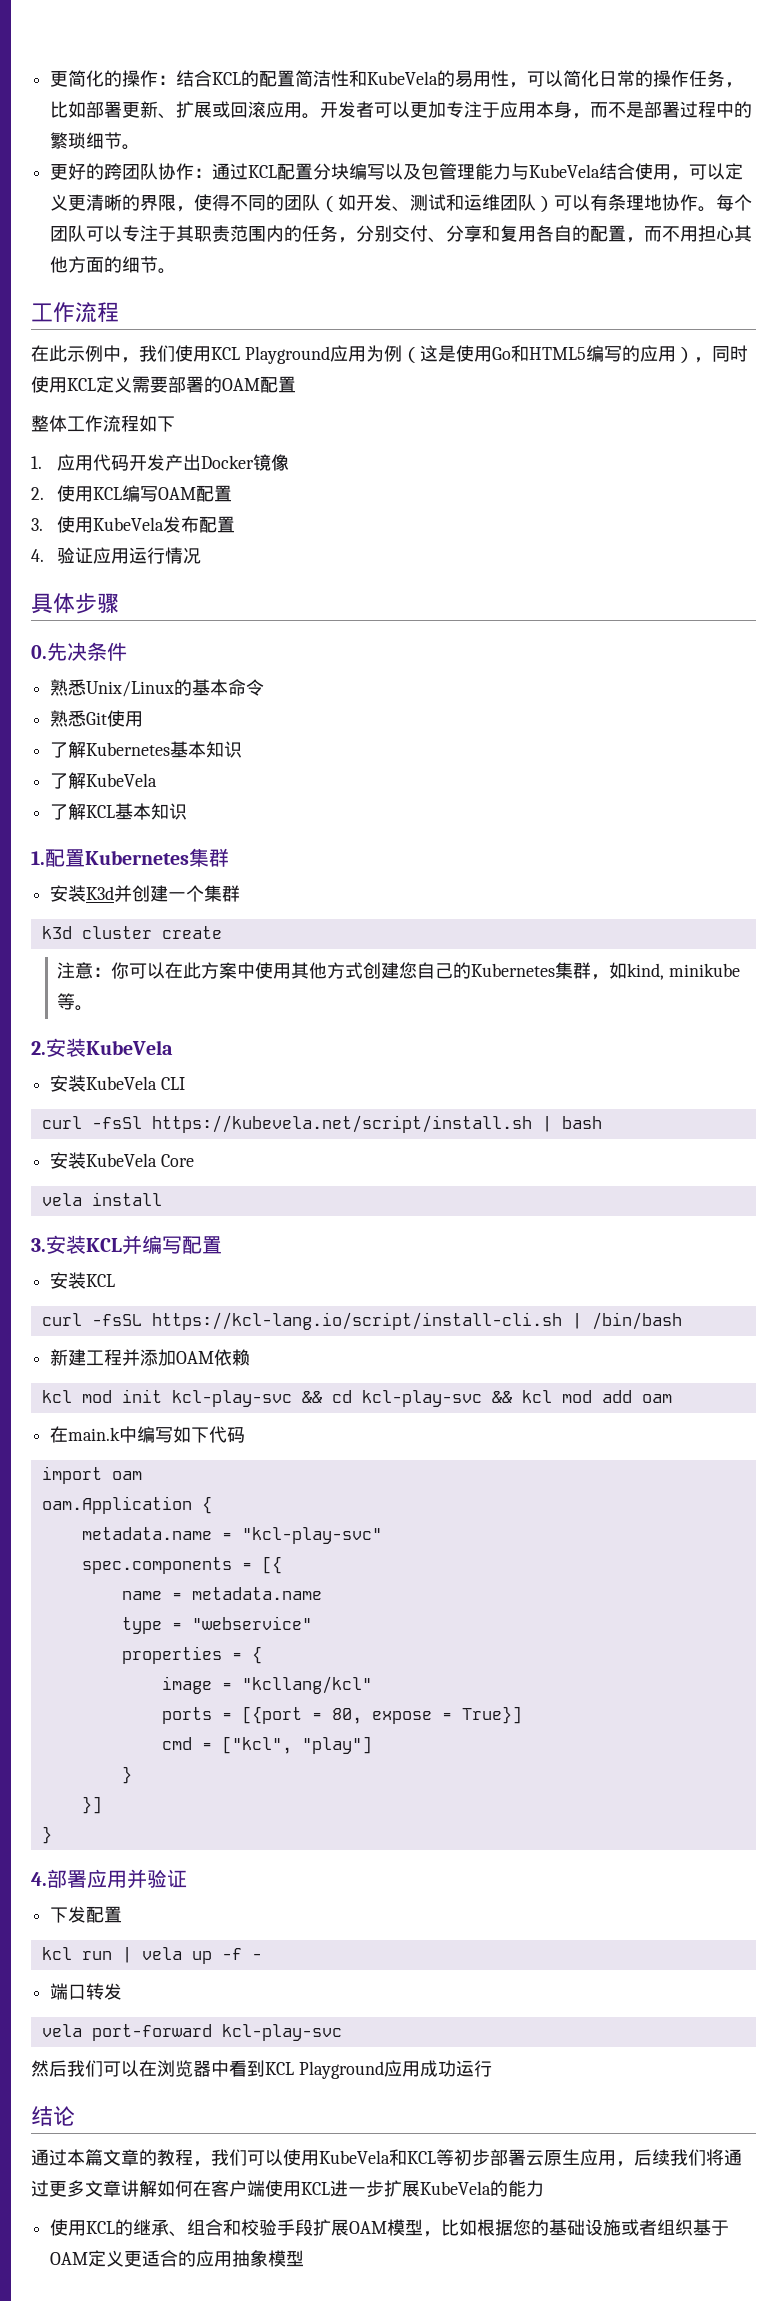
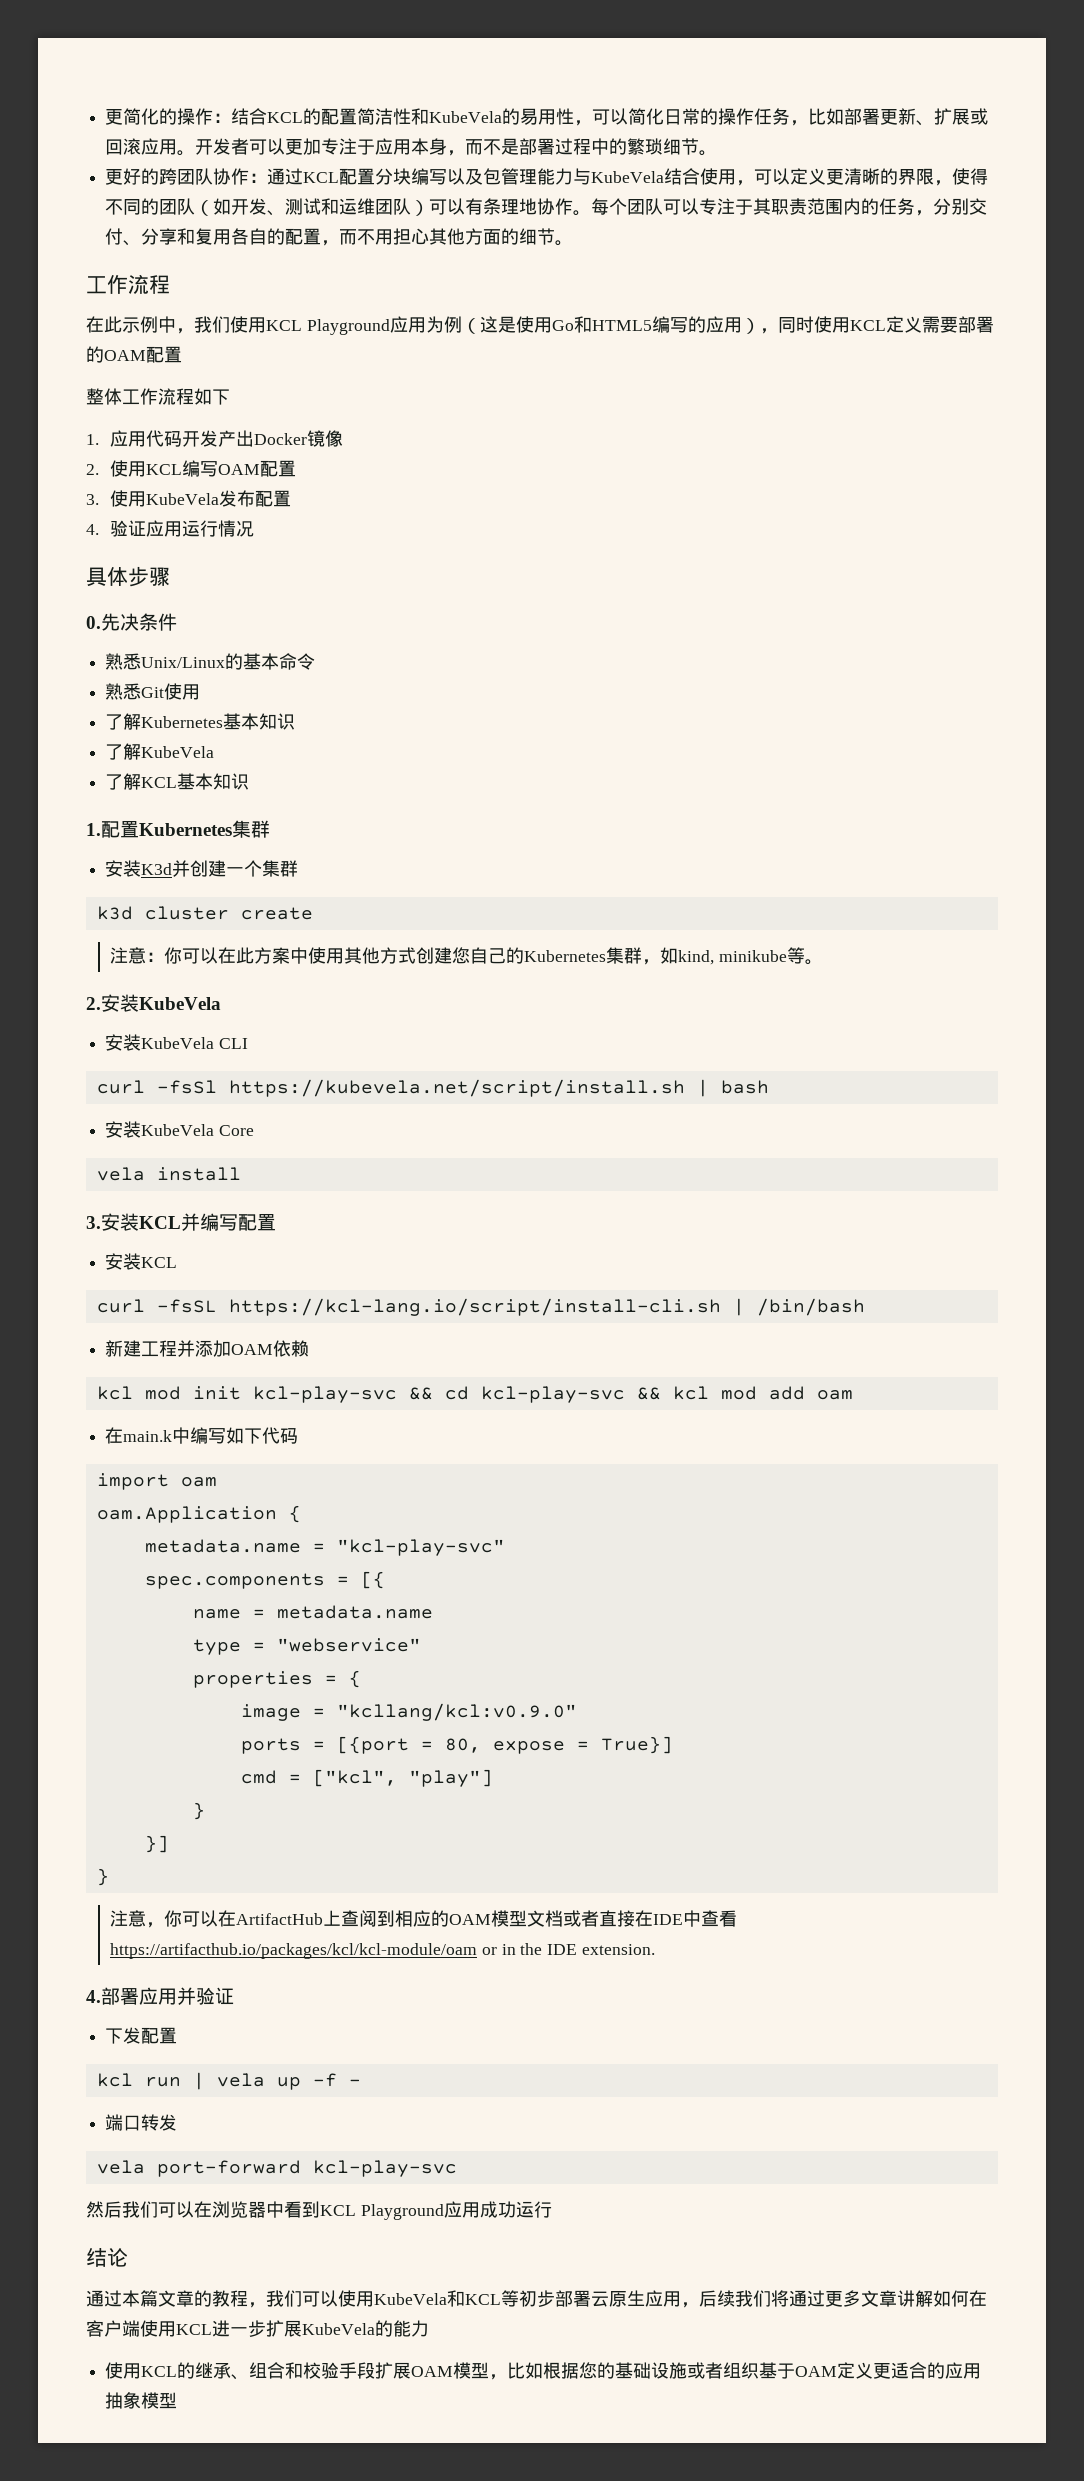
[241,1676,372,1694] "kcllang/kcl" -> [336,1703,577,1721] "kcllang/kcl:v0.9.0"
(52, 1835) none -> [110,1910,738,1928] [110,1943,655,1959] // 注意，你可以在ArtifactHub上查阅到相应的OAM模型文档或者直接在IDE中查看https://artifacthub.io/packages/kcl/kcl-module/oam or in the IDE extension.

